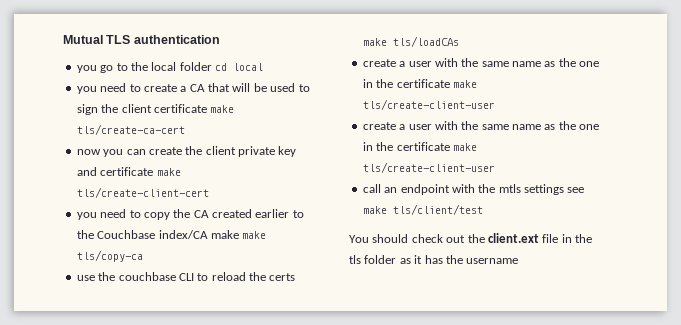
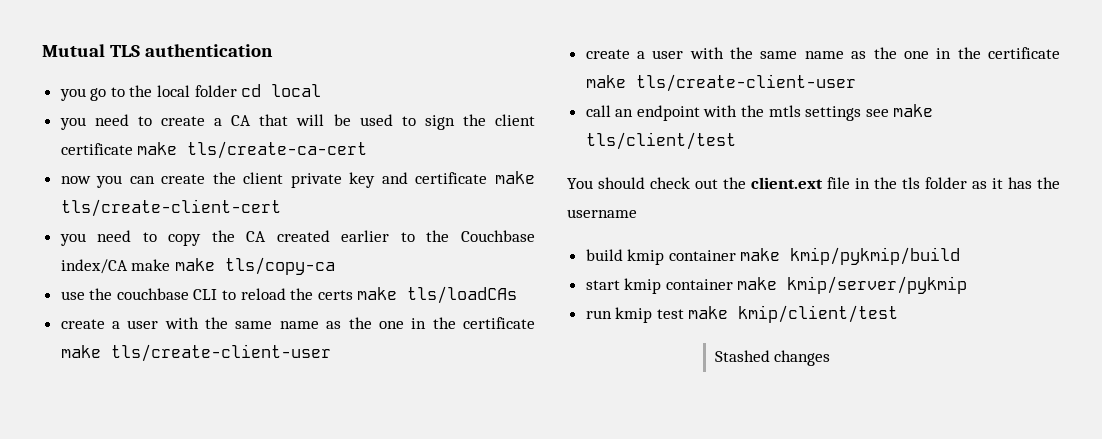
(519, 261) none -> [585,247,961,265] [585,276,968,294] [585,305,899,323] [714,350,831,366] // build kmip container make kmip/pykmip/build // start kmip container make kmip/server/pykmip // run kmip test make kmip/client/test // Stashed changes

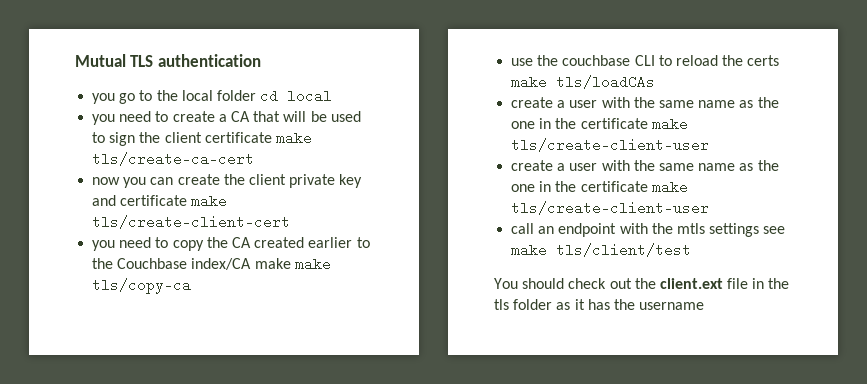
[585,247,961,265] [585,276,968,294] [585,305,899,323] [714,350,831,366] // build kmip container make kmip/pykmip/build // start kmip container make kmip/server/pykmip // run kmip test make kmip/client/test // Stashed changes -> (705, 306) none

